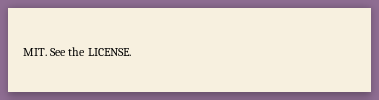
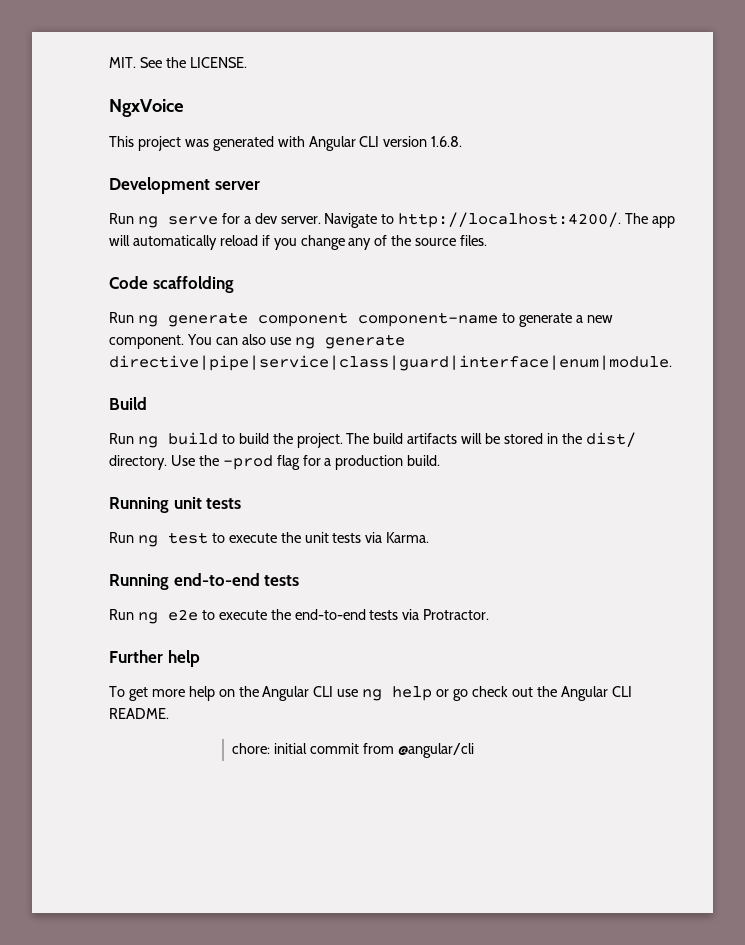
(131, 52) none -> [109,99,184,117] [109,136,463,151] [109,177,260,194] [109,212,676,228] [109,235,488,250] [109,276,234,293] [109,312,613,327] [109,334,405,349] [109,355,672,371] [109,397,147,410] [109,432,636,448] [109,455,441,470] [109,497,242,513] [109,532,430,547] [109,573,300,590] [109,609,490,624] [109,650,200,667] [109,686,632,701] [109,708,169,719] [231,743,474,758] // NgxVoice // This project was generated with Angular CLI version 1.6.8. // Development server // Run ng serve for a dev server. Navigate to http://localhost:4200/. The app will automatically reload if you change any of the source files. // Code scaffolding // Run ng generate component component-name to generate a new component. You can also use ng generate directive|pipe|service|class|guard|interface|enum|module. // Build // Run ng build to build the project. The build artifacts will be stored in the dist/ directory. Use the -prod flag for a production build. // Running unit tests // Run ng test to execute the unit tests via Karma. // Running end-to-end tests // Run ng e2e to execute the end-to-end tests via Protractor. // Further help // To get more help on the Angular CLI use ng help or go check out the Angular CLI README. // chore: initial commit from @angular/cli

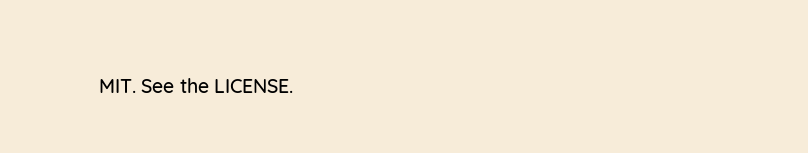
[109,99,184,117] [109,136,463,151] [109,177,260,194] [109,212,676,228] [109,235,488,250] [109,276,234,293] [109,312,613,327] [109,334,405,349] [109,355,672,371] [109,397,147,410] [109,432,636,448] [109,455,441,470] [109,497,242,513] [109,532,430,547] [109,573,300,590] [109,609,490,624] [109,650,200,667] [109,686,632,701] [109,708,169,719] [231,743,474,758] // NgxVoice // This project was generated with Angular CLI version 1.6.8. // Development server // Run ng serve for a dev server. Navigate to http://localhost:4200/. The app will automatically reload if you change any of the source files. // Code scaffolding // Run ng generate component component-name to generate a new component. You can also use ng generate directive|pipe|service|class|guard|interface|enum|module. // Build // Run ng build to build the project. The build artifacts will be stored in the dist/ directory. Use the -prod flag for a production build. // Running unit tests // Run ng test to execute the unit tests via Karma. // Running end-to-end tests // Run ng e2e to execute the end-to-end tests via Protractor. // Further help // To get more help on the Angular CLI use ng help or go check out the Angular CLI README. // chore: initial commit from @angular/cli -> (293, 86) none

